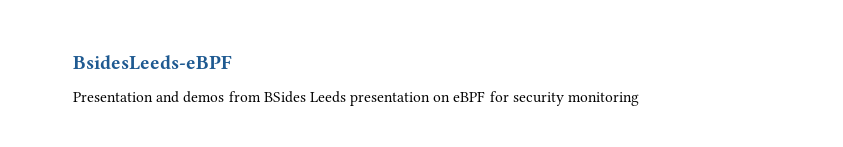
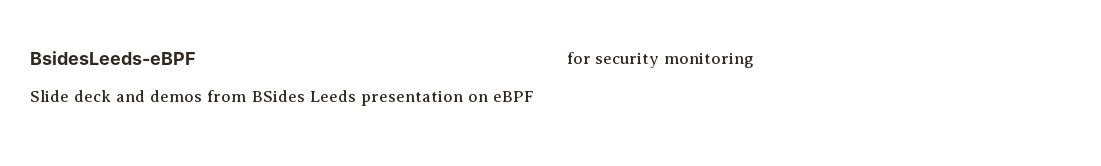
[73,92,153,102] Presentation -> [30,90,112,102] Slide deck

